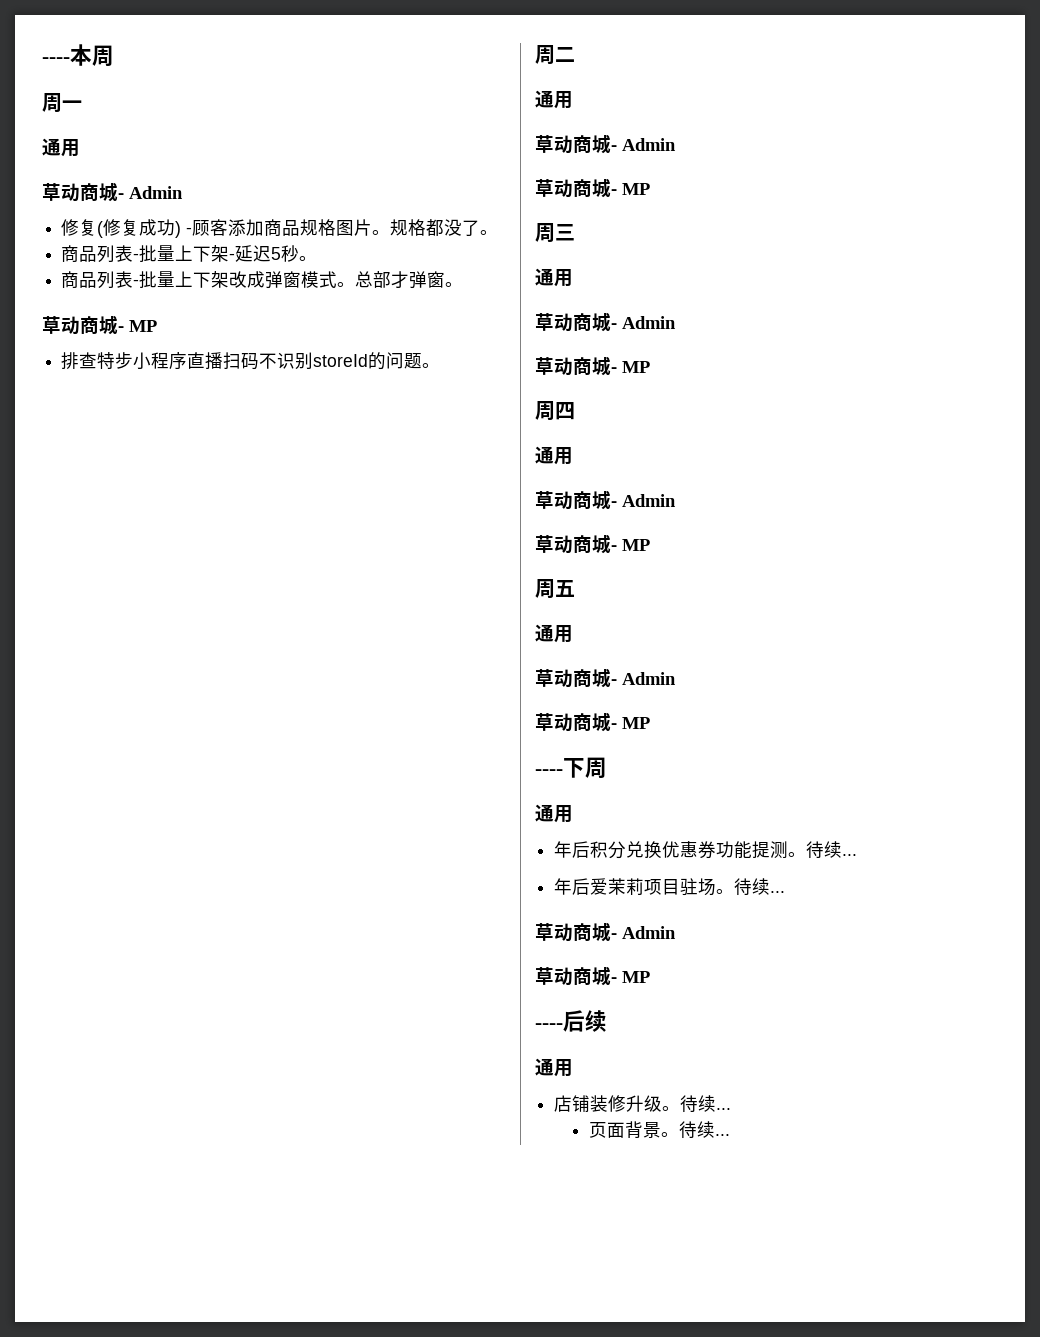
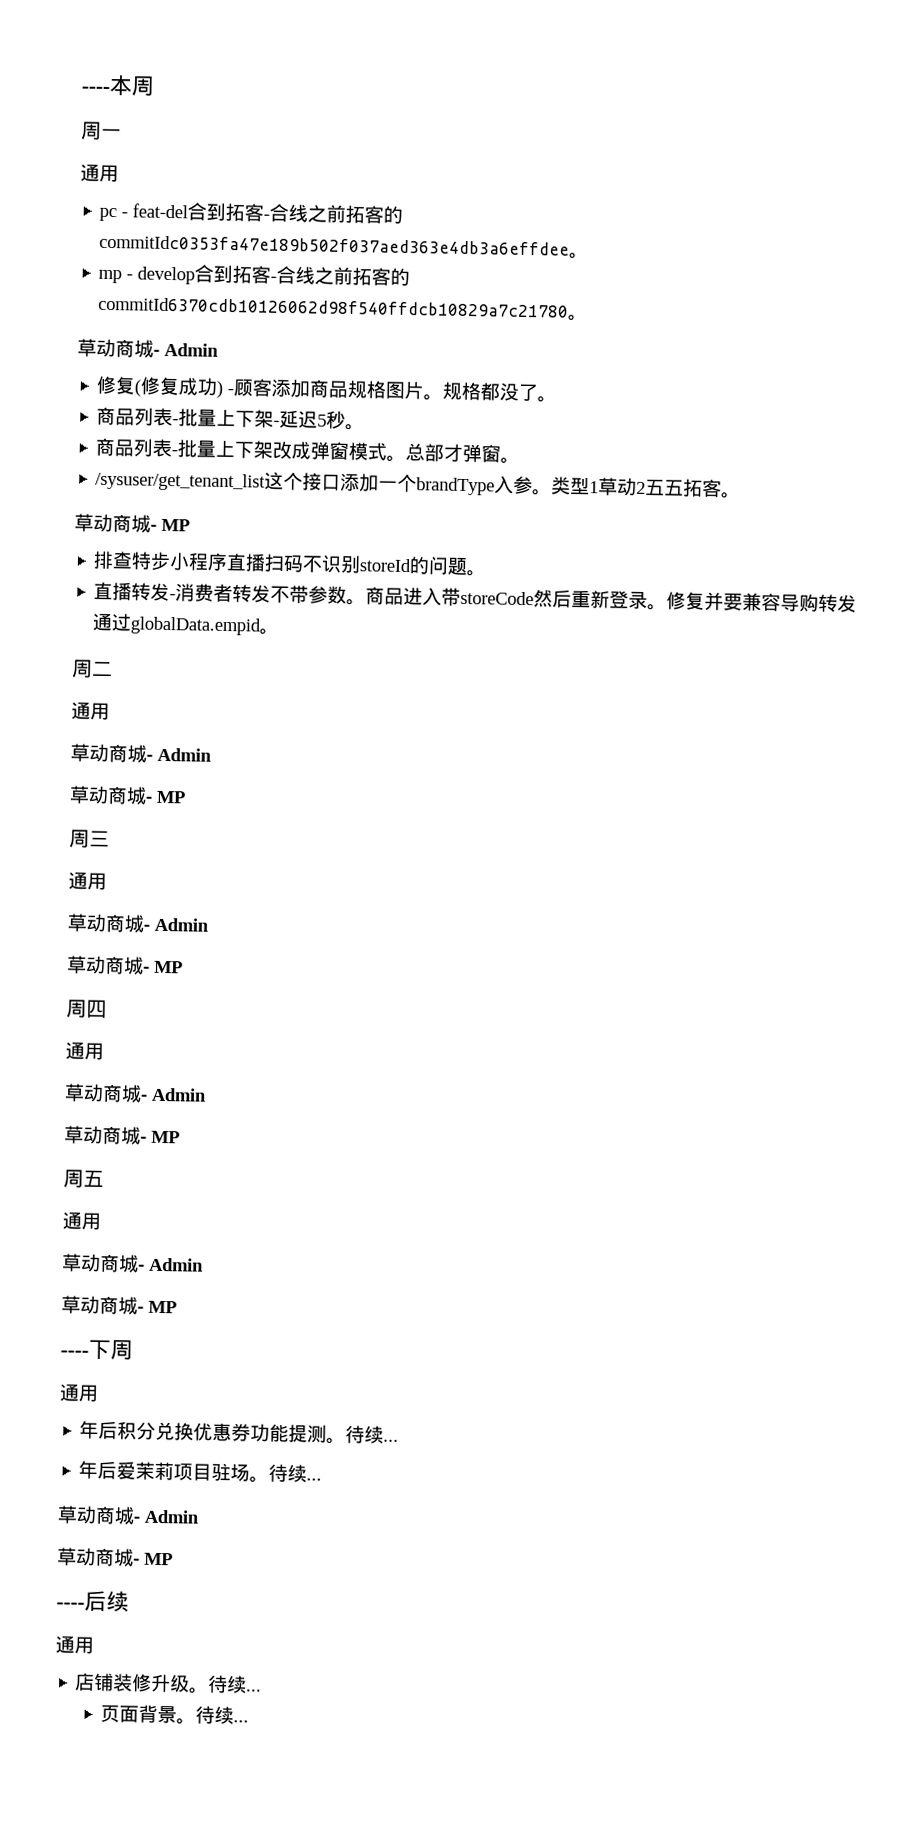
(80, 148) none -> [99,202,404,224] [99,234,590,260] [98,264,411,287] [98,296,589,322] // pc - feat-del合到拓客-合线之前拓客的commitIdc0353fa47e189b502f037aed363e4db3a6effdee。 // mp - develop合到拓客-合线之前拓客的commitId6370cdb10126062d98f540ffdcb10829a7c21780。
(464, 284) none -> [95,471,742,499] // /sysuser/get_tenant_list这个接口添加一个brandType入参。类型1草动2五五拓客。
(441, 365) none -> [93,581,858,613] [92,613,280,636] // 直播转发-消费者转发不带参数。商品进入带storeCode然后重新登录。修复并要兼容导购转发通过globalData.empid。

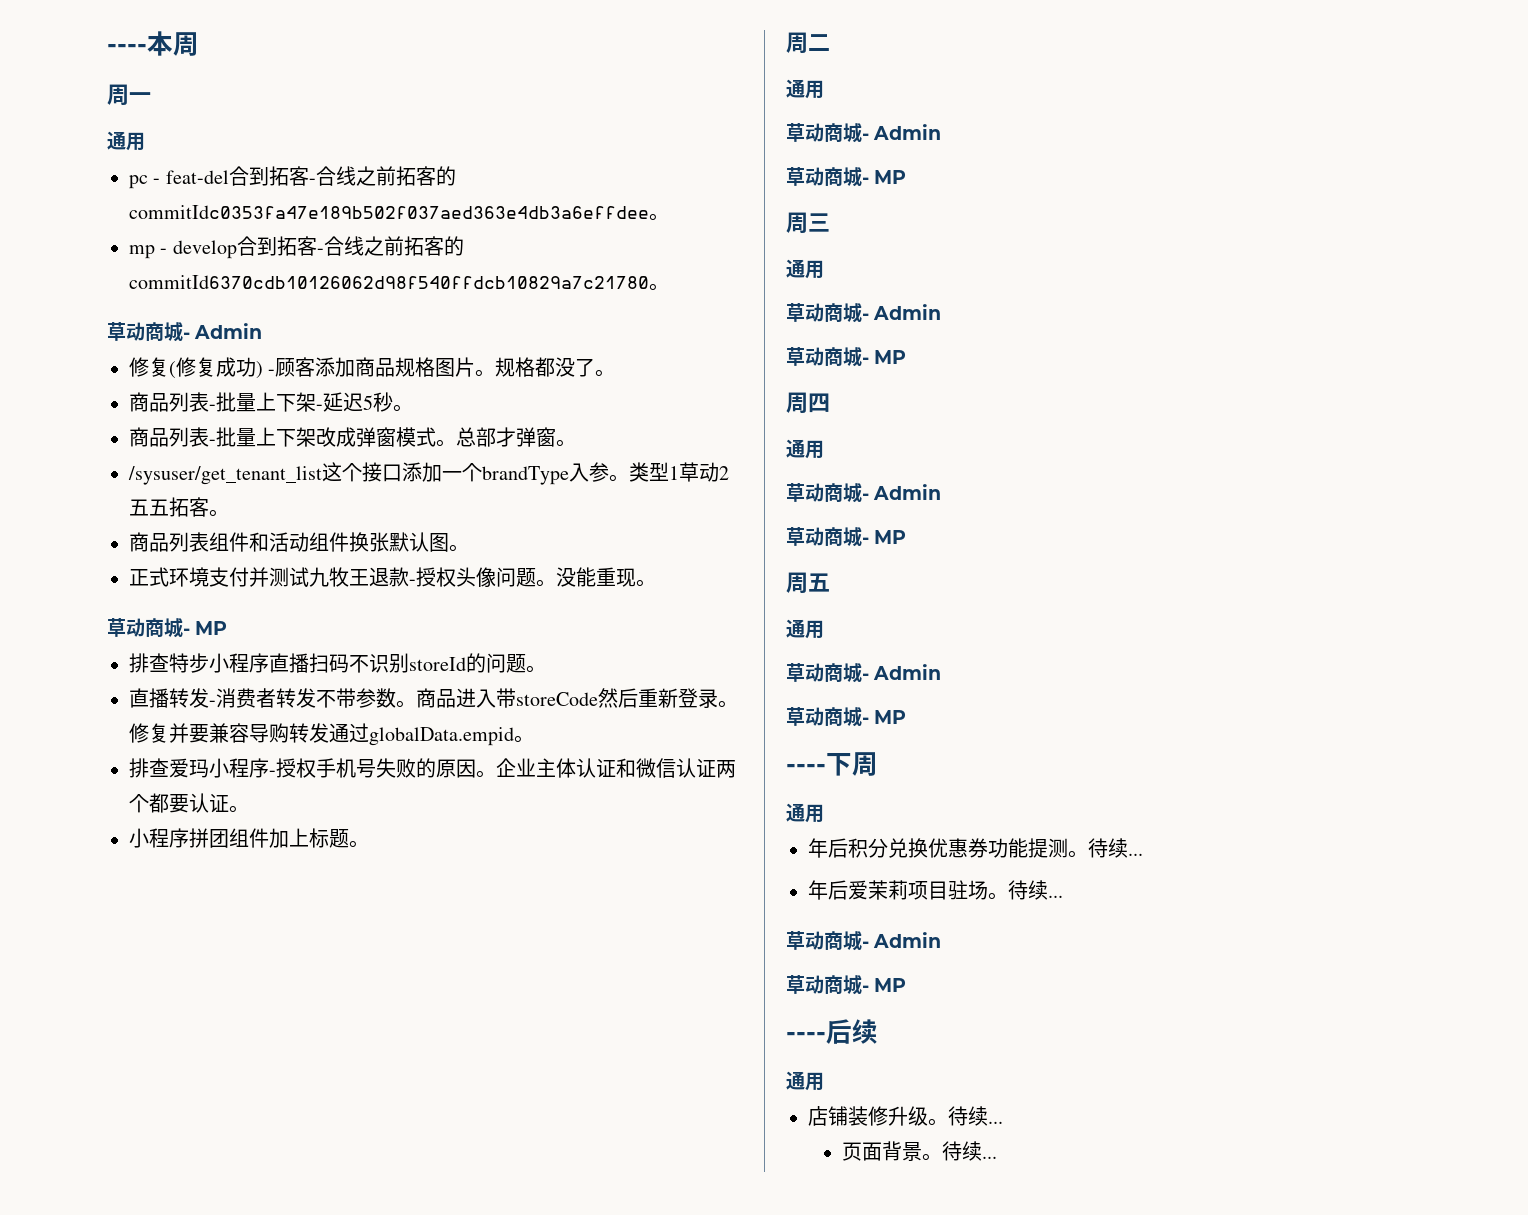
(742, 495) none -> [129,532,469,552] [129,567,656,587] // 商品列表组件和活动组件换张默认图。 // 正式环境支付并测试九牧王退款-授权头像问题。没能重现。
(280, 631) none -> [129,758,736,778] [129,793,249,813] [129,828,369,848] // 排查爱玛小程序-授权手机号失败的原因。企业主体认证和微信认证两个都要认证。 // 小程序拼团组件加上标题。

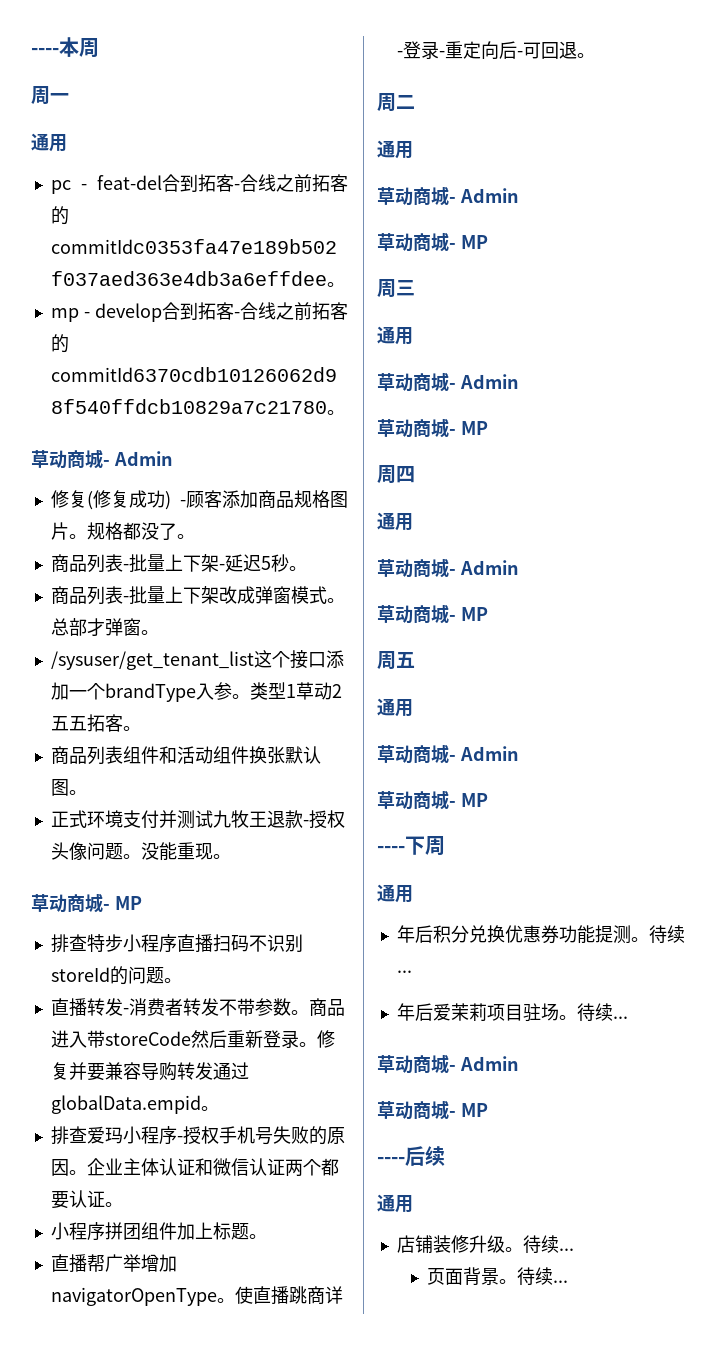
(369, 844) none -> [50,1254,177,1273] [50,1286,343,1306] [396,41,595,59] // 直播帮广举增加navigatorOpenType。使直播跳商详-登录-重定向后-可回退。

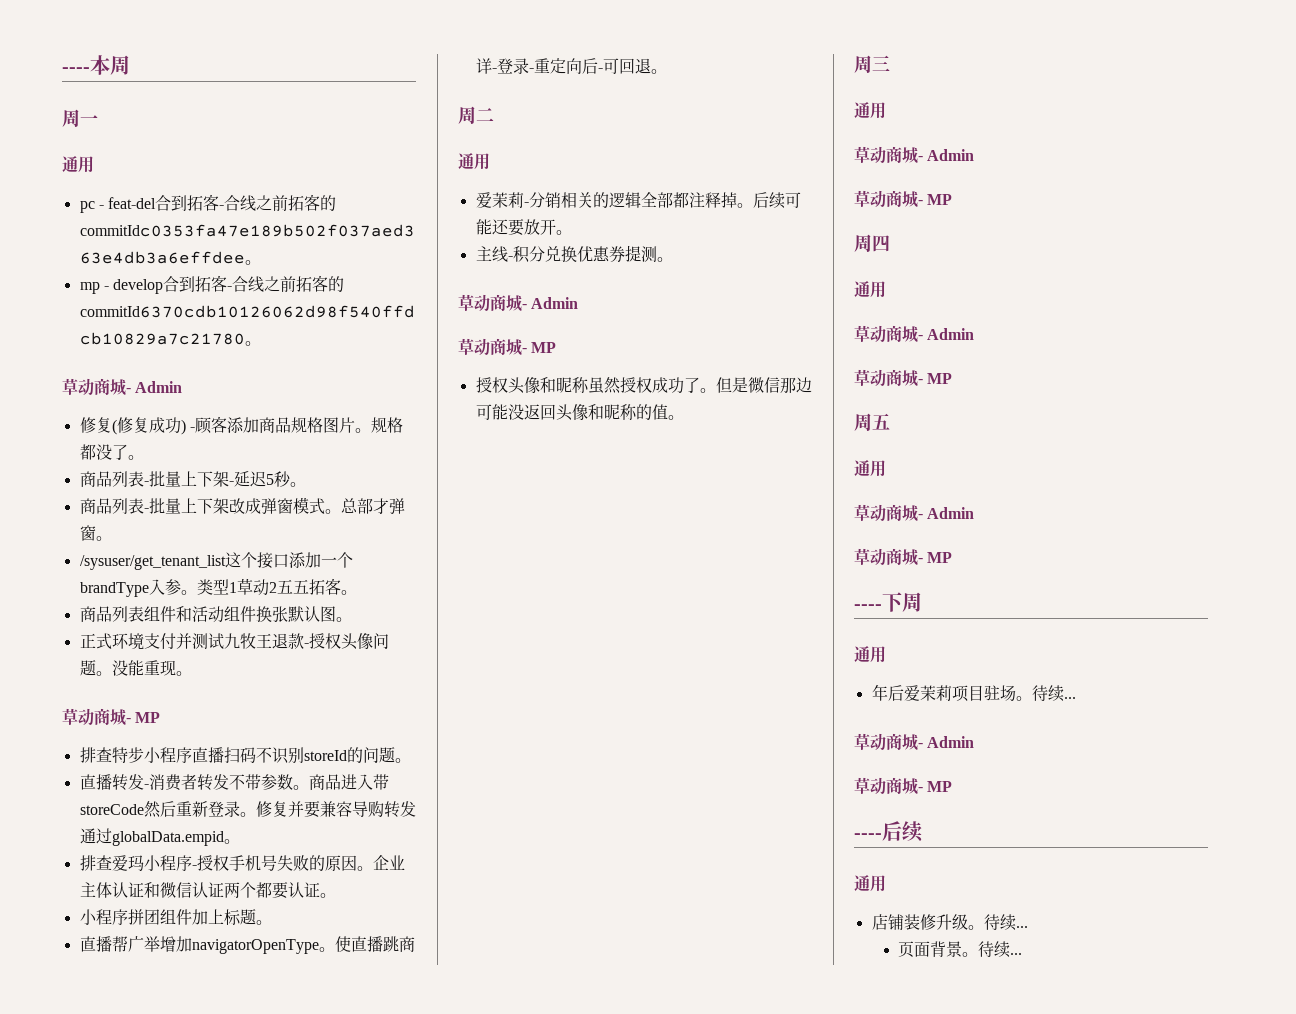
[377,186,519,206] [377,232,488,252] // 草动商城- Admin // 草动商城- MP -> [475,192,801,209] [475,219,572,236] [475,245,673,263] [458,294,579,312] [458,338,557,356] [475,377,812,394] [475,404,684,421] // 爱茉莉-分销相关的逻辑全部都注释掉。后续可能还要放开。 // 主线-积分兑换优惠券提测。 // 草动商城- Admin // 草动商城- MP // 授权头像和昵称虽然授权成功了。但是微信那边可能没返回头像和昵称的值。
[396,925,685,944] [396,970,412,973] // 年后积分兑换优惠券功能提测。待续... -> (886, 654) none

